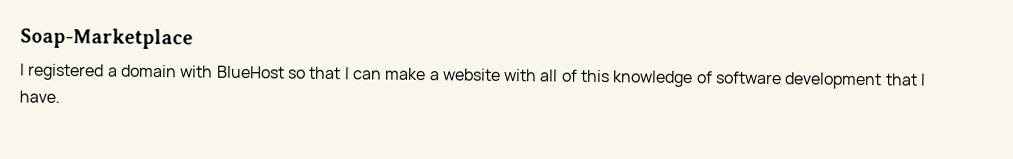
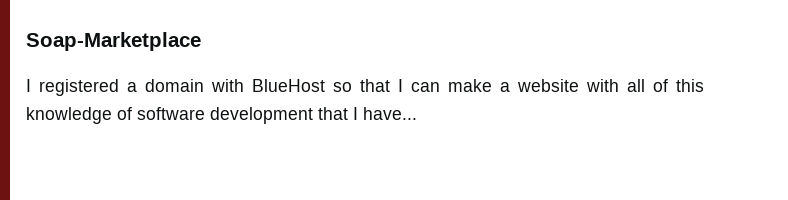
[19,90,60,103] have. -> [363,107,417,120] have...

